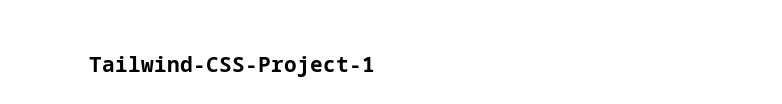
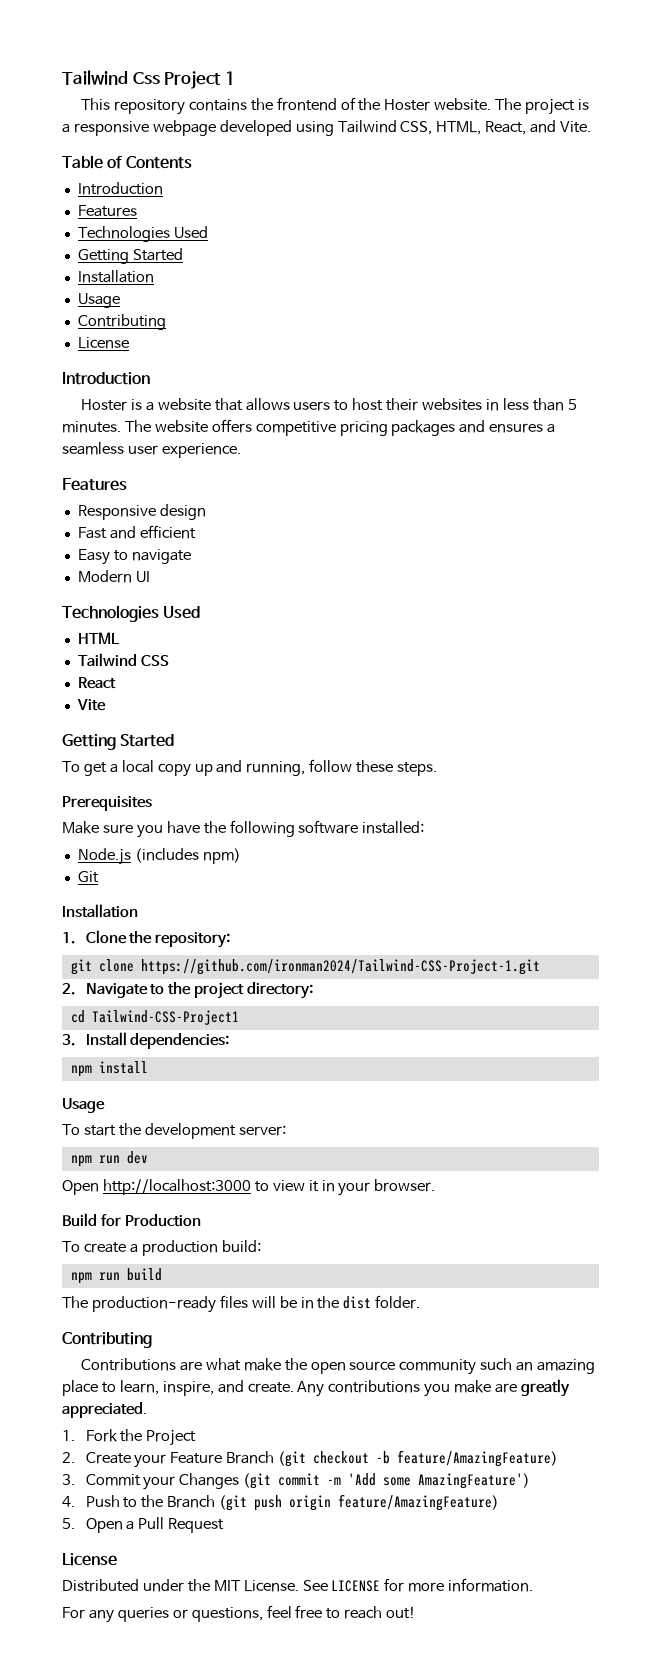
[89,56,375,77] Tailwind-CSS-Project-1 -> [62,70,235,89] [80,97,589,115] [62,120,592,136] [62,155,192,169] [77,182,163,195] [77,205,137,217] [77,226,208,242] [77,248,183,264] [77,270,154,283] [77,293,120,308] [77,314,166,330] [77,337,129,349] [62,372,150,385] [80,398,577,411] [62,419,556,436] [62,442,241,458] [62,478,127,491] [77,504,206,520] [77,525,196,539] [77,549,191,565] [77,570,150,583] [62,605,201,622] [77,632,119,644] [77,653,169,667] [77,677,116,689] [76,699,106,711] [62,734,175,750] [62,759,438,777] [62,796,152,811] [62,820,425,838] [77,848,241,865] [77,871,99,883] [62,904,138,918] [62,930,231,948] [70,959,540,975] [62,982,314,999] [70,1010,239,1025] [62,1032,230,1049] [70,1061,148,1077] [62,1098,105,1113] [62,1123,286,1139] [70,1151,148,1167] [62,1179,436,1196] [62,1213,202,1227] [62,1240,261,1256] [70,1268,162,1284] [62,1295,421,1313] [62,1332,152,1348] [80,1358,596,1375] [62,1379,571,1397] [62,1402,147,1418] [62,1429,197,1446] [62,1450,559,1468] [62,1473,531,1490] [62,1494,500,1511] [62,1517,225,1533] [62,1553,117,1566] [62,1578,534,1592] [62,1605,417,1623] Tailwind Css Project 1 // This repository contains the frontend of the Hoster website. The project is a responsive webpage developed using Tailwind CSS, HTML, React, and Vite. // Table of Contents // Introduction // Features // Technologies Used // Getting Started // Installation // Usage // Contributing // License // Introduction // Hoster is a website that allows users to host their websites in less than 5 minutes. The website offers competitive pricing packages and ensures a seamless user experience. // Features // Responsive design // Fast and efficient // Easy to navigate // Modern UI // Technologies Used // HTML // Tailwind CSS // React // Vite // Getting Started // To get a local copy up and running, follow these steps. // Prerequisites // Make sure you have the following software installed: // Node.js (includes npm) // Git // Installation // 1. Clone the repository: // git clone https://github.com/ironman2024/Tailwind-CSS-Project-1.git // 2. Navigate to the project directory: // cd Tailwind-CSS-Project1 // 3. Install dependencies: // npm install // Usage // To start the development server: // npm run dev // Open http://localhost:3000 to view it in your browser. // Build for Production // To create a production build: // npm run build // The production-ready files will be in the dist folder. // Contributing // Contributions are what make the open source community such an amazing place to learn, inspire, and create. Any contributions you make are greatly appreciated. // 1. Fork the Project // 2. Create your Feature Branch (git checkout -b feature/AmazingFeature) // 3. Commit your Changes (git commit -m 'Add some AmazingFeature') // 4. Push to the Branch (git push origin feature/AmazingFeature) // 5. Open a Pull Request // License // Distributed under the MIT License. See LICENSE for more information. // For any queries or questions, feel free to reach out!

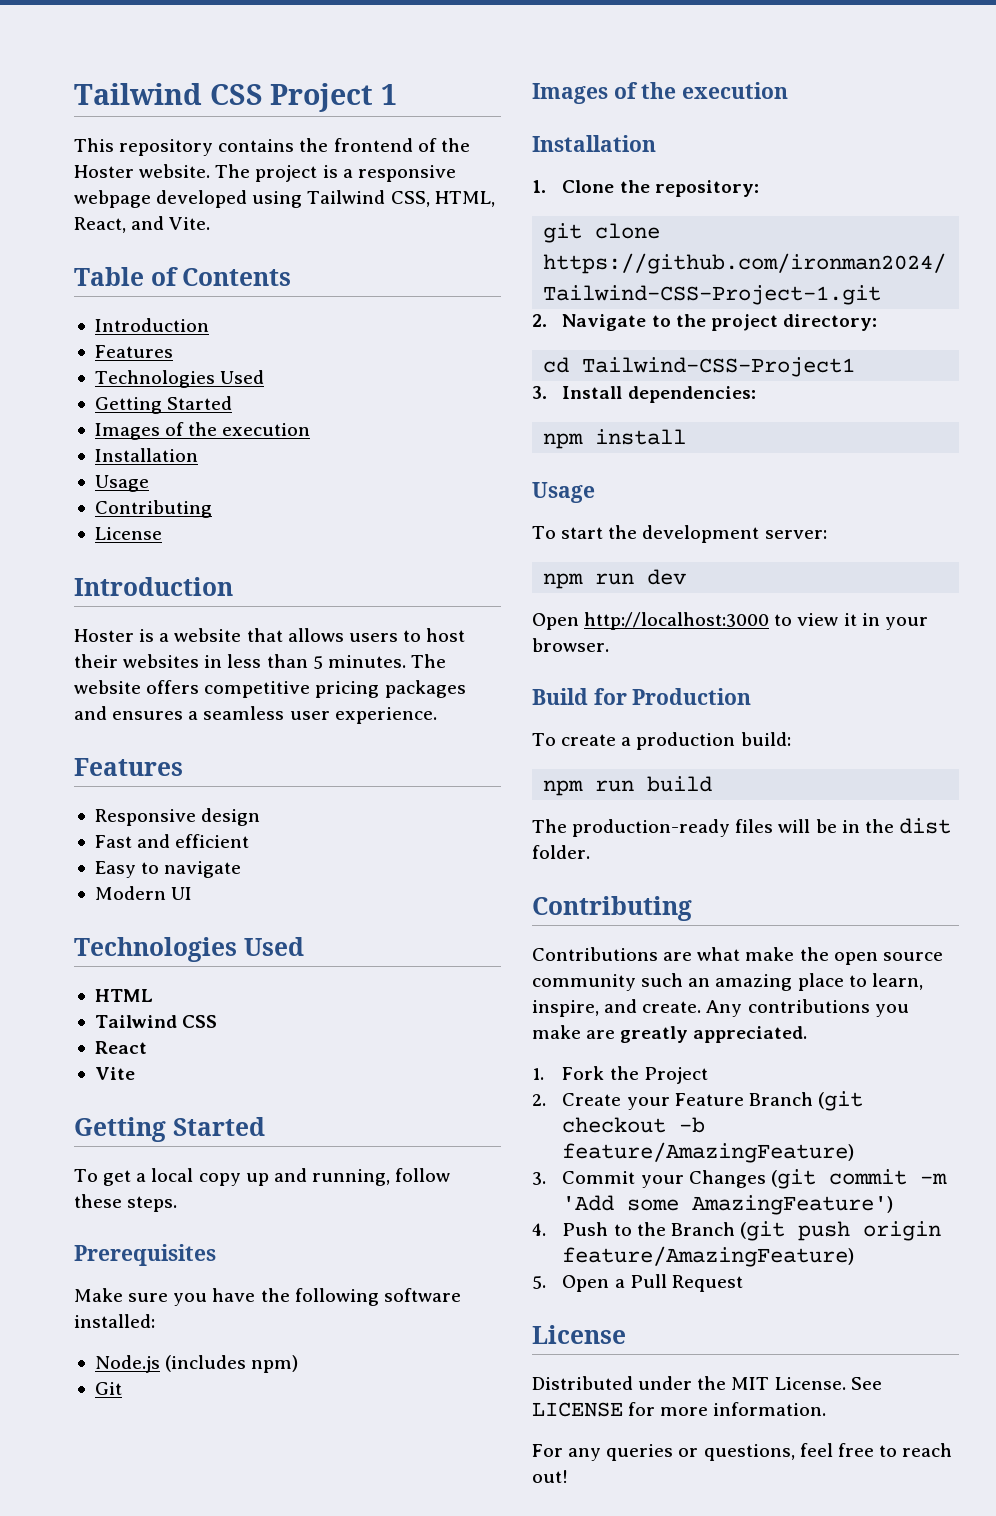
[62,70,160,85] Tailwind Css -> [74,83,263,105] Tailwind CSS
(183, 254) none -> [94,422,311,440] // Images of the execution
(99, 877) none -> [532,82,789,104] // Images of the execution

